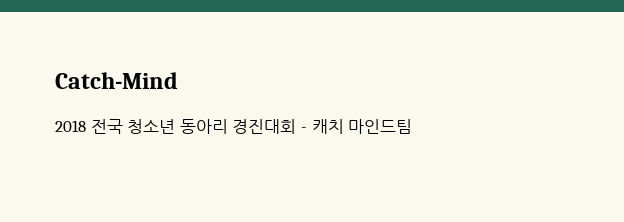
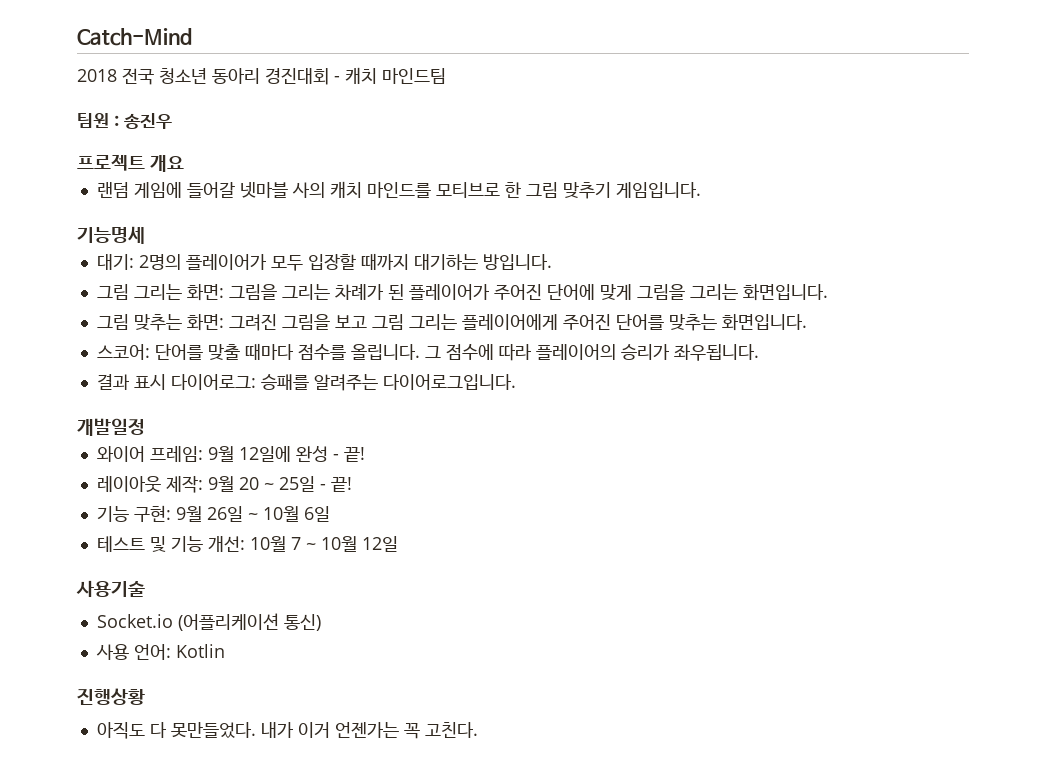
(413, 126) none -> [77,113,172,129] [77,154,184,172] [96,181,701,199] [77,226,145,244] [96,253,552,271] [96,283,828,301] [96,313,807,331] [96,343,759,361] [96,374,516,391] [77,418,145,436] [96,446,365,462] [96,475,352,493] [96,505,330,522] [96,536,398,552] [76,580,145,597] [96,613,321,631] [95,644,225,660] [77,688,145,705] [96,722,478,739] // 팀원 : 송진우 // 프로젝트 개요 // 랜덤 게임에 들어갈 넷마블 사의 캐치 마인드를 모티브로 한 그림 맞추기 게임입니다. // 기능명세 // 대기: 2명의 플레이어가 모두 입장할 때까지 대기하는 방입니다. // 그림 그리는 화면: 그림을 그리는 차례가 된 플레이어가 주어진 단어에 맞게 그림을 그리는 화면입니다. // 그림 맞추는 화면: 그려진 그림을 보고 그림 그리는 플레이어에게 주어진 단어를 맞추는 화면입니다. // 스코어: 단어를 맞출 때마다 점수를 올립니다. 그 점수에 따라 플레이어의 승리가 좌우됩니다. // 결과 표시 다이어로그: 승패를 알려주는 다이어로그입니다. // 개발일정 // 와이어 프레임: 9월 12일에 완성 - 끝! // 레이아웃 제작: 9월 20 ~ 25일 - 끝! // 기능 구현: 9월 26일 ~ 10월 6일 // 테스트 및 기능 개선: 10월 7 ~ 10월 12일 // 사용기술 // Socket.io (어플리케이션 통신) // 사용 언어: Kotlin // 진행상황 // 아직도 다 못만들었다. 내가 이거 언젠가는 꼭 고친다.

